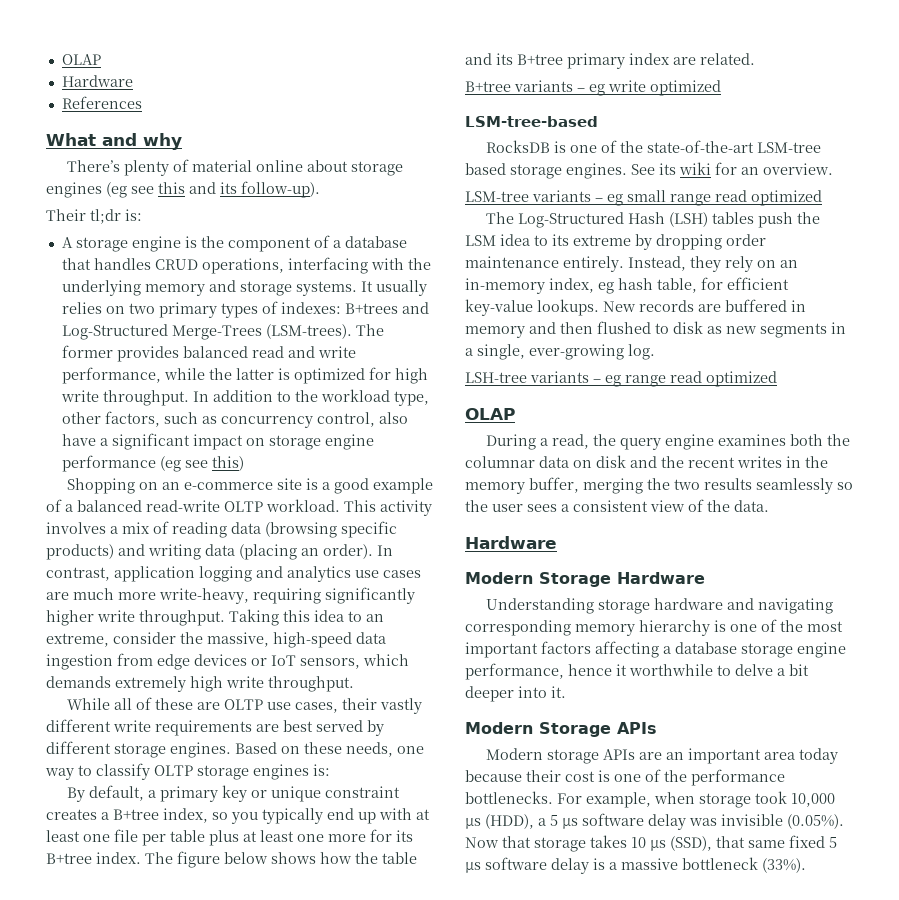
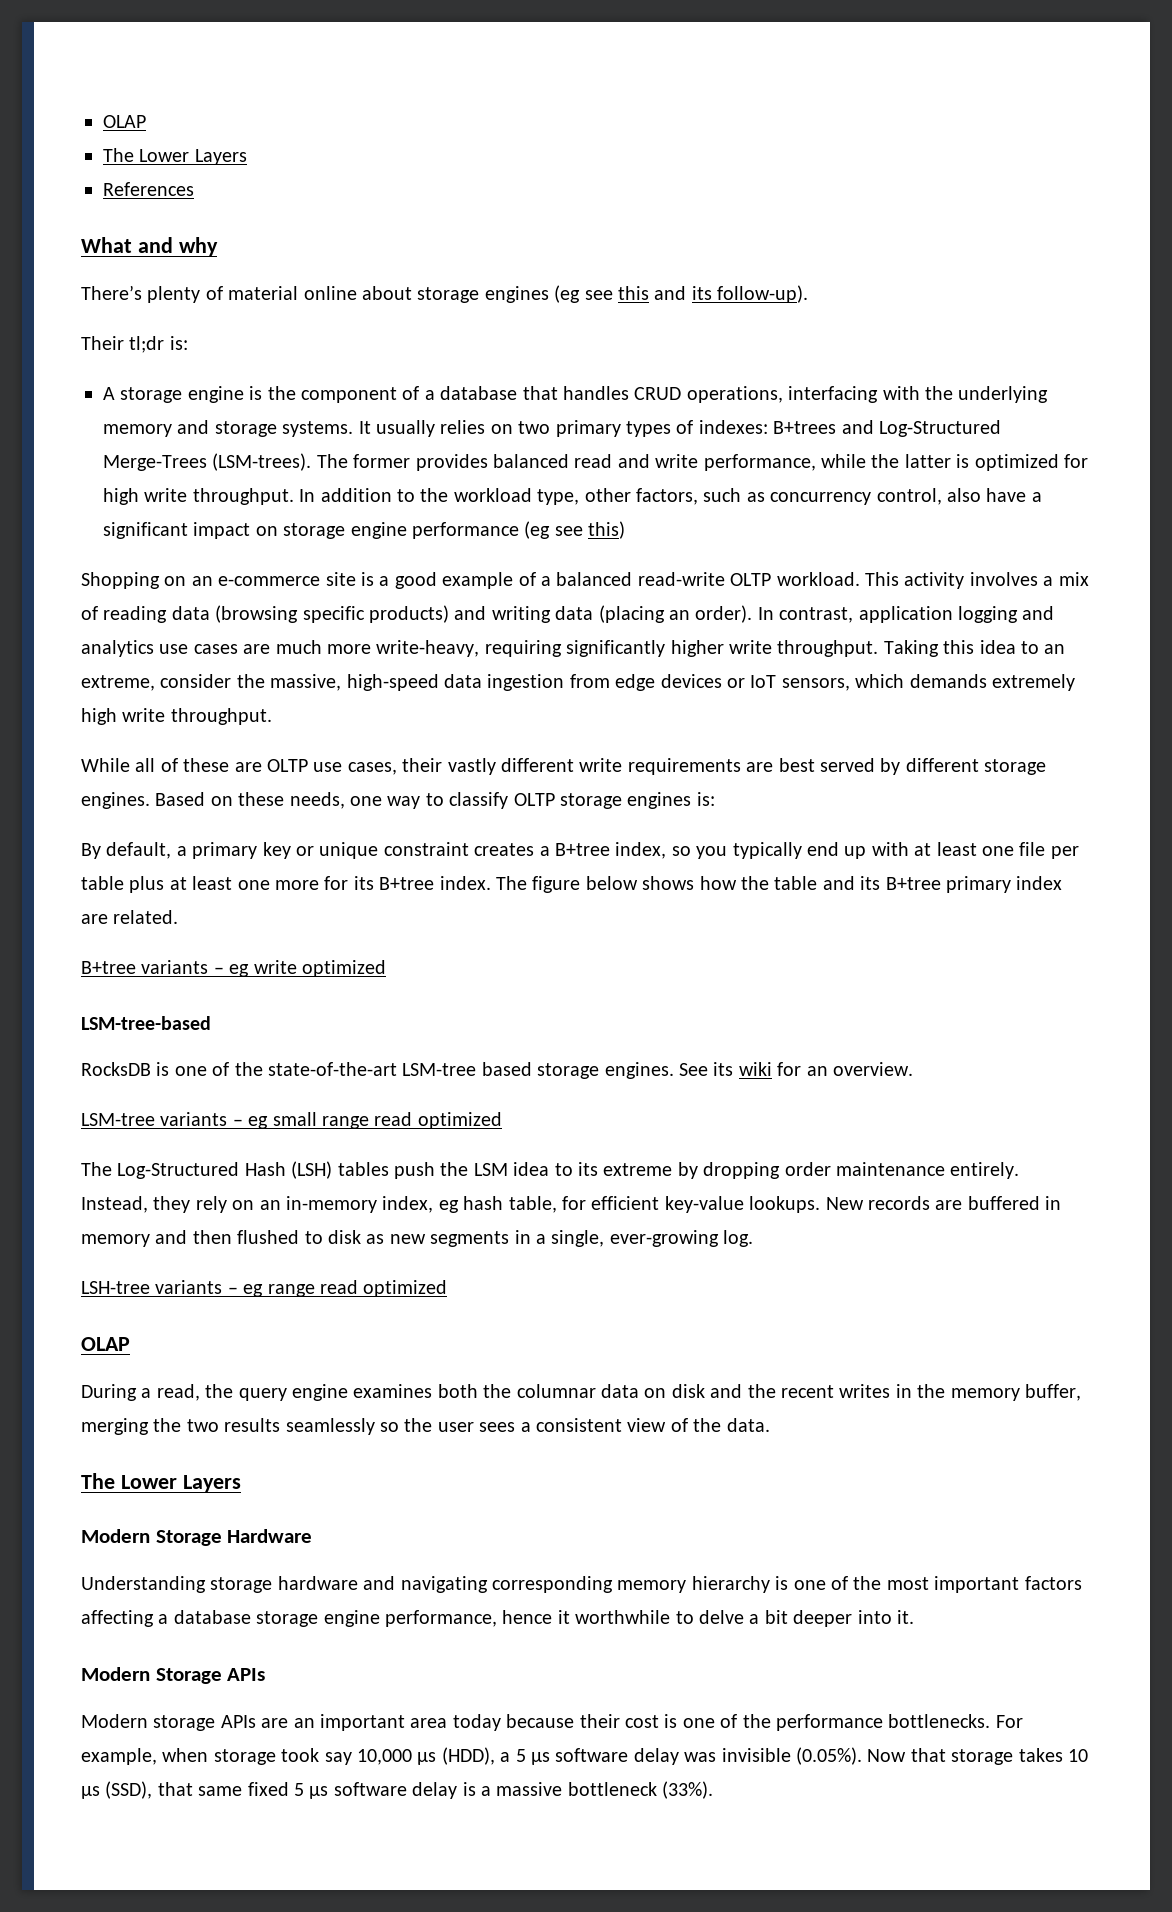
[61,54,101,65] [61,75,133,87] OLAP // Hardware -> [103,115,146,128] [103,148,247,165] OLAP // The Lower Layers
[465,536,557,549] Hardware -> [81,1473,241,1492] The Lower Layers
(787, 797) none -> [324,1752,352,1765] say

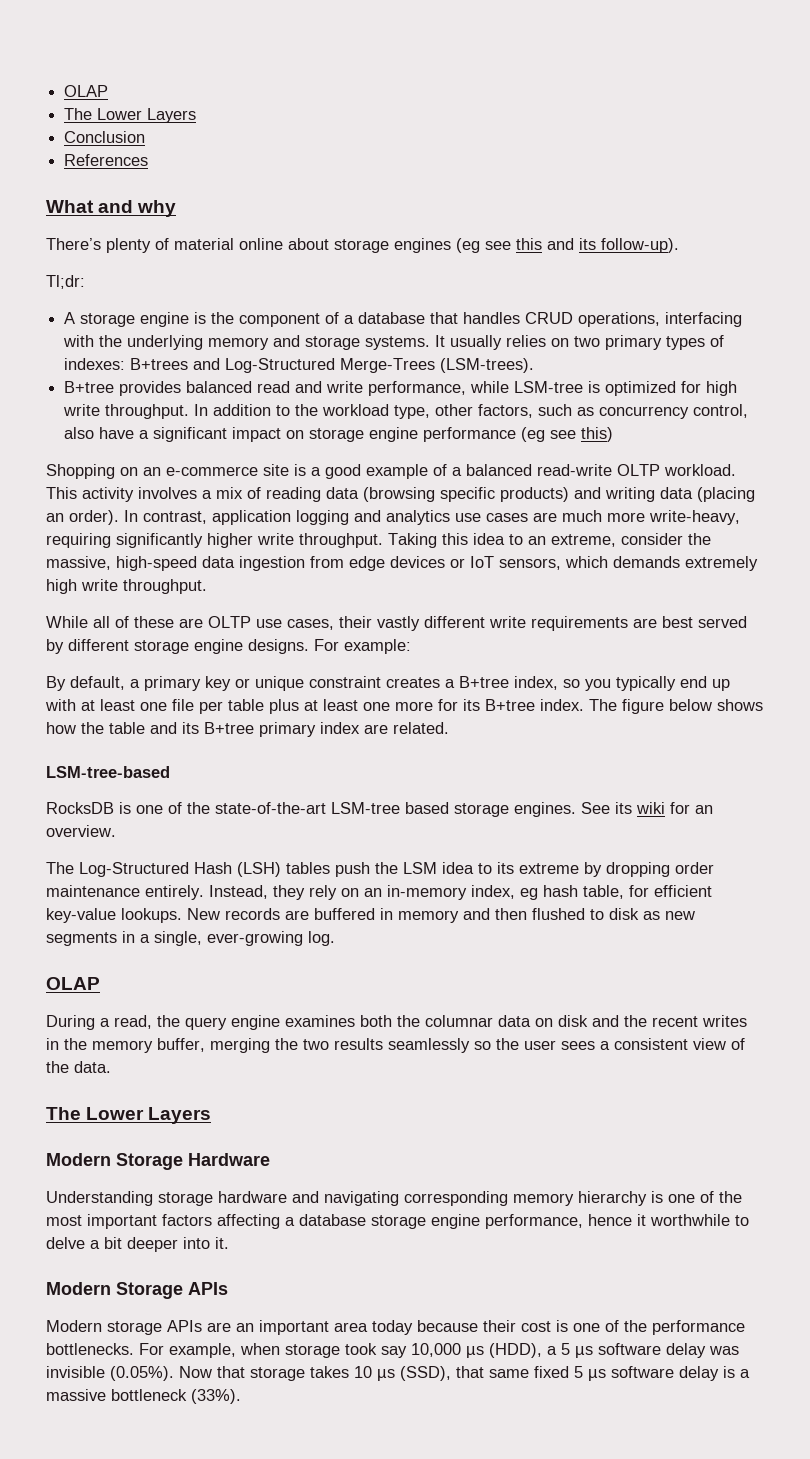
(247, 157) none -> [64,131,146,143] // Conclusion
[81,336,188,353] Their tl;dr is: -> [46,275,85,289] Tl;dr:
[316,454,411,468] The former -> [64,381,115,393] // B+tree
[871,454,951,468] the latter -> [514,381,584,393] LSM-tree
[81,792,715,809] engines. Based on these needs, one way to classify OLTP storage engines is: -> [194,639,411,654] engine designs. For example:
[81,960,386,977] // B+tree variants – eg write optimized -> (449, 728) none
[81,1112,502,1129] // LSM-tree variants – eg small range read optimized -> (116, 831) none
[81,1280,448,1297] // LSH-tree variants – eg range read optimized -> (335, 938) none

